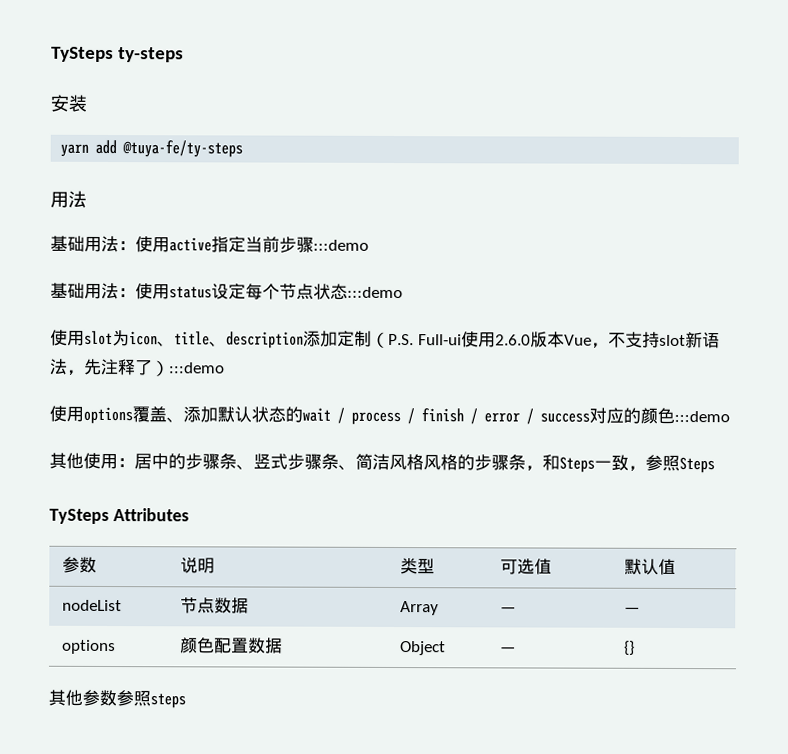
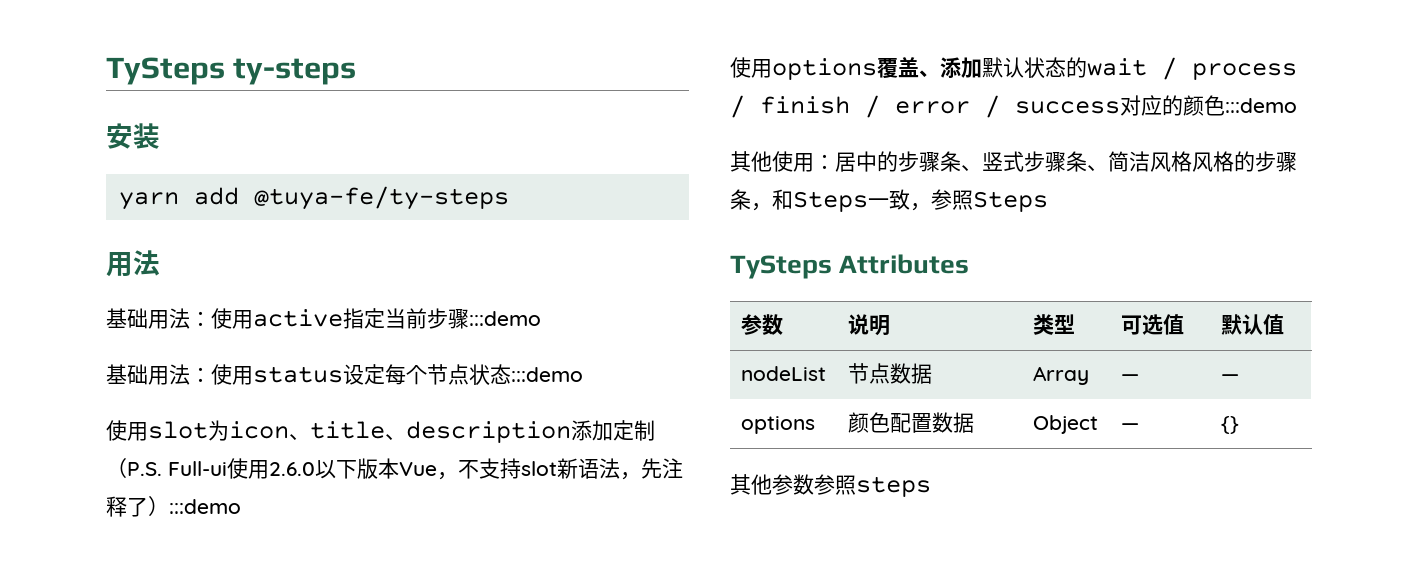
(531, 340) none -> [315,460,357,479] 以下

